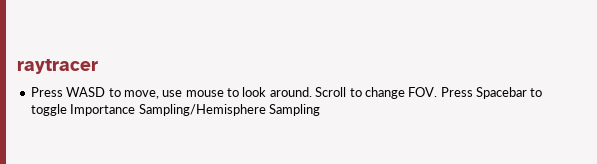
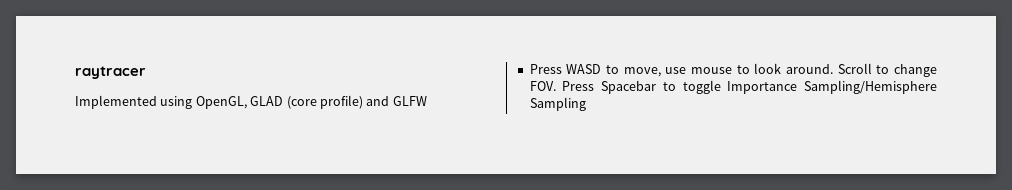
(98, 66) none -> [75,95,427,109] // Implemented using OpenGL, GLAD (core profile) and GLFW

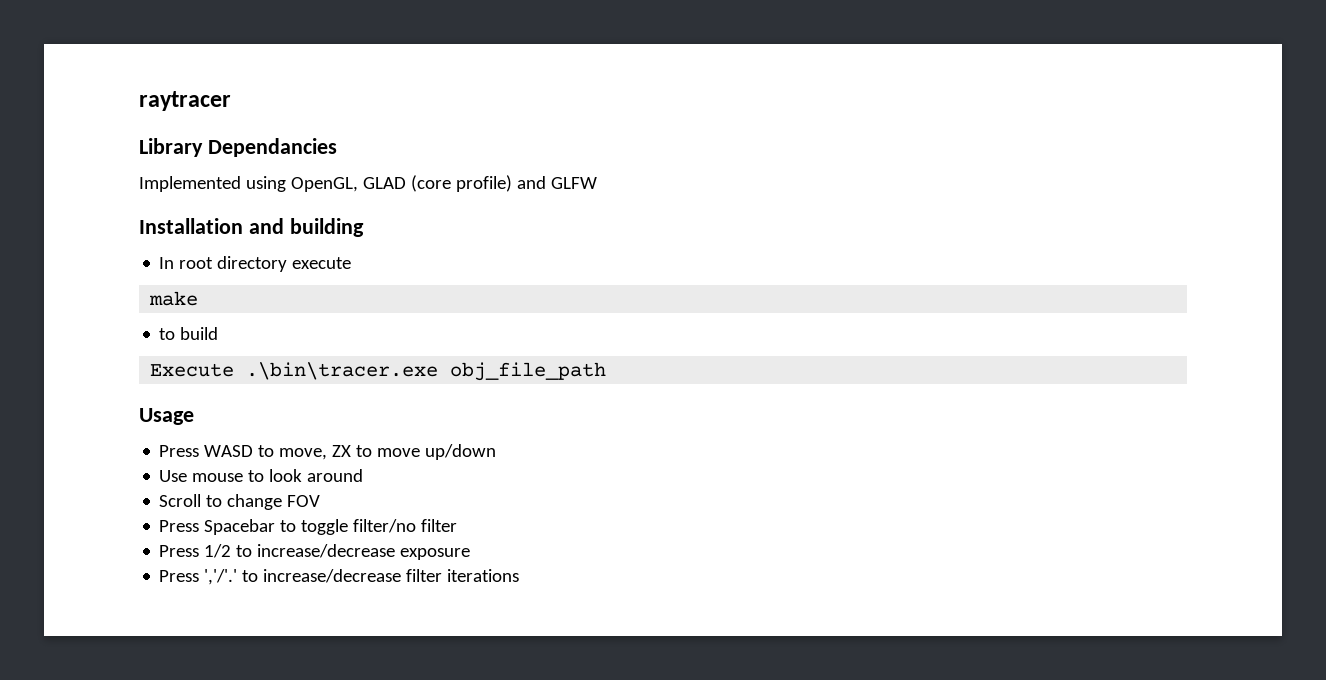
(146, 72) none -> [139,138,337,157] // Library Dependancies
(427, 101) none -> [139,218,364,237] [159,256,352,272] [149,291,199,306] [159,327,219,340] [150,362,607,381] [139,408,194,425] // Installation and building // In root directory execute // make // to build // Execute .\bin\tracer.exe obj_file_path // Usage
[665,67,687,74] use -> [332,444,497,460] [159,470,188,482] ZX to move up/down // Use
[786,64,834,74] around. -> [307,469,364,482] around //
[529,81,556,91] FOV. -> [287,495,321,507] FOV //
[727,80,937,94] [529,97,586,111] Importance Sampling/Hemisphere Sampling -> [353,519,458,533] [159,544,471,560] [159,569,520,585] filter/no filter // Press 1/2 to increase/decrease exposure // Press ','/'.' to increase/decrease filter iterations

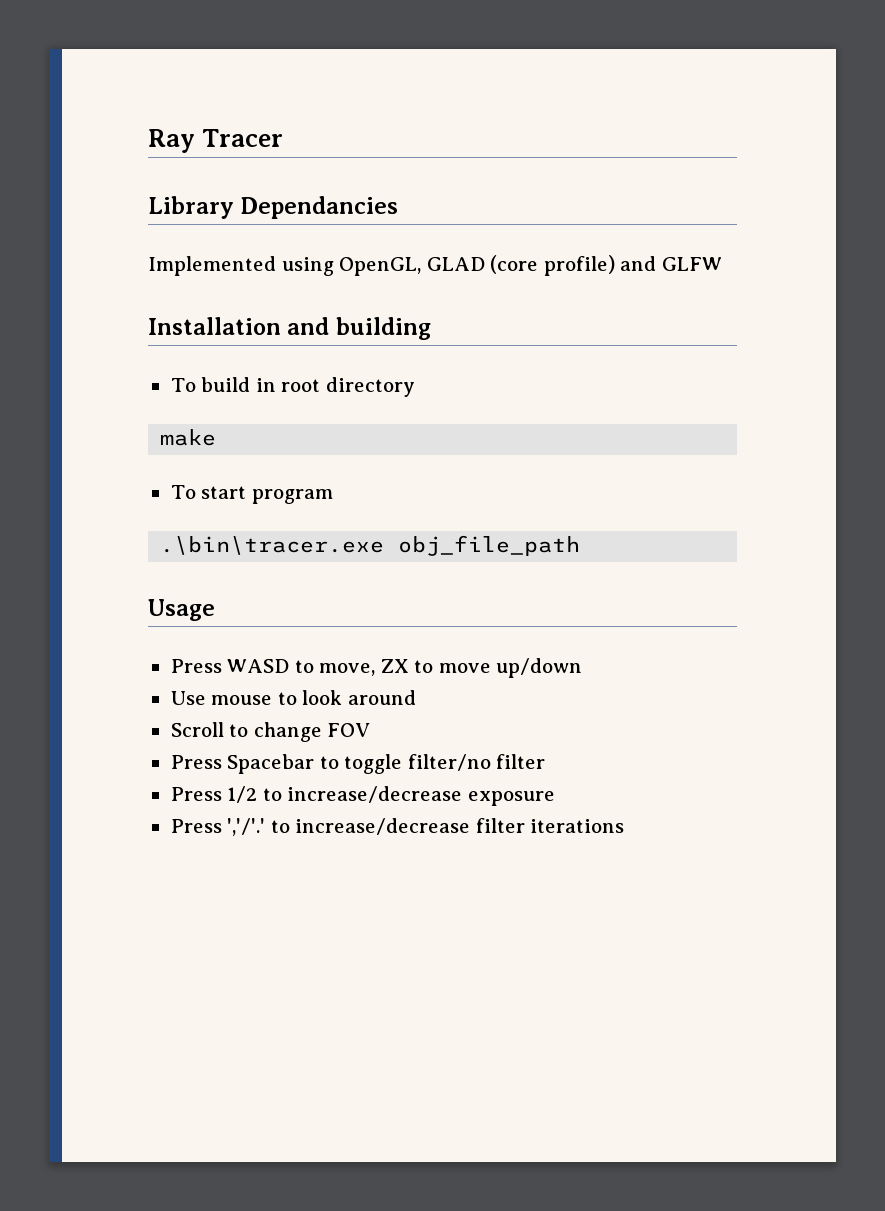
[139,91,231,111] raytracer -> [148,129,284,153] Ray Tracer
[159,257,175,269] In -> [170,377,276,392] To build in
[292,257,352,269] execute -> (415, 387) none
[159,327,219,340] [150,363,235,377] to build // Execute -> [170,485,333,504] To start program //

